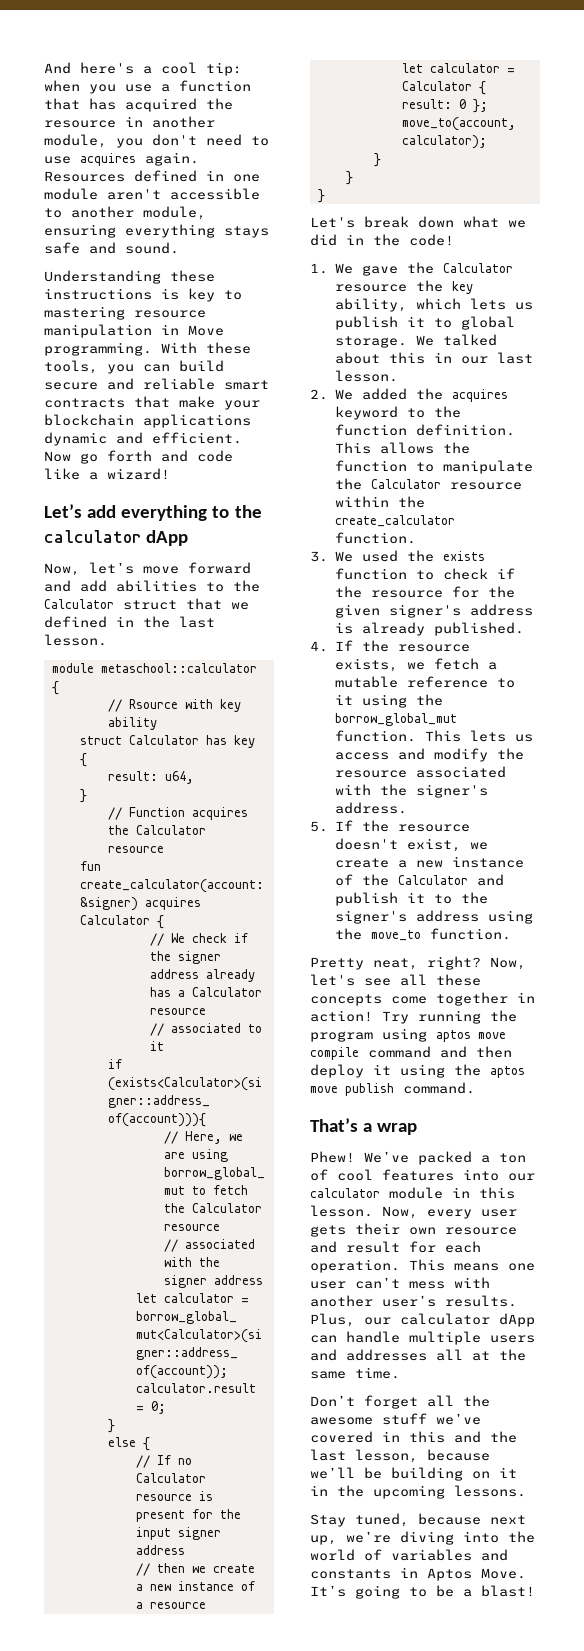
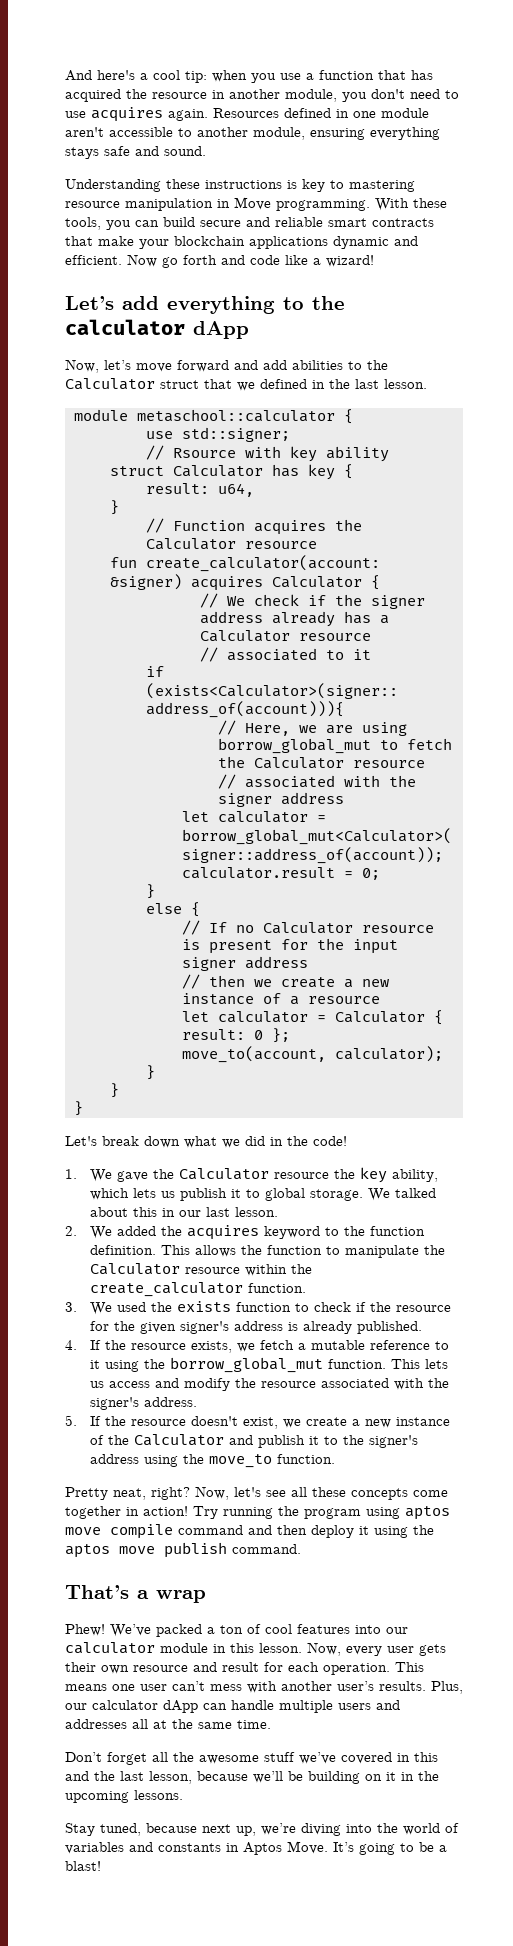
(59, 688) none -> [146,427,290,442] // use std::signer;

